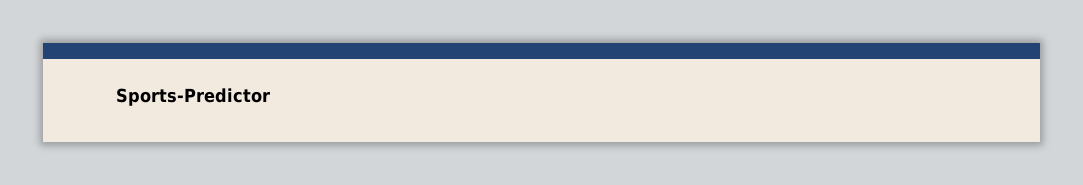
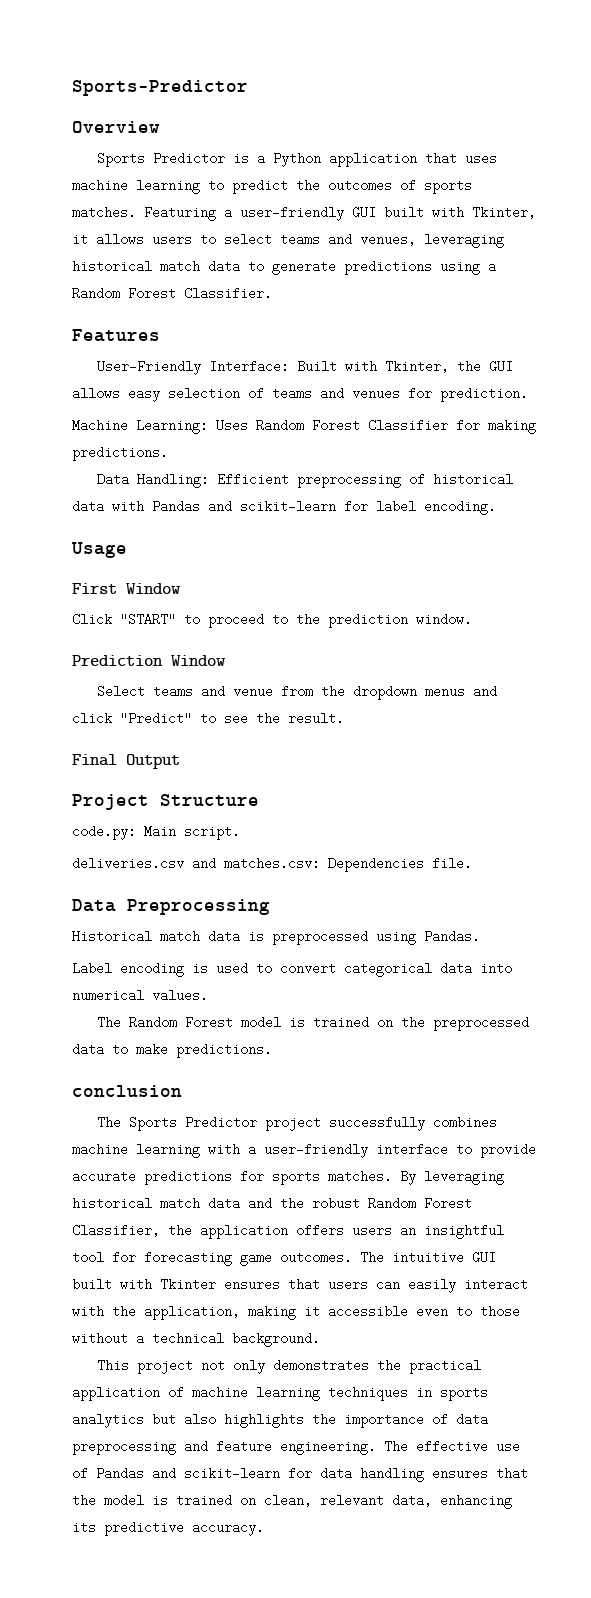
(270, 97) none -> [72,121,160,133] [96,152,497,167] [72,179,472,194] [72,206,536,221] [72,233,504,248] [72,260,496,275] [72,287,272,300] [72,329,160,342] [96,360,513,375] [72,387,528,402] [72,419,536,434] [72,446,168,461] [96,473,513,488] [72,500,496,515] [71,542,127,558] [72,583,181,594] [72,613,472,628] [72,655,226,666] [96,685,497,700] [72,712,344,725] [72,754,180,769] [72,794,259,810] [72,825,240,840] [72,857,472,872] [72,899,270,915] [72,930,480,945] [72,962,512,977] [72,989,208,1002] [96,1016,529,1031] [72,1043,272,1058] [72,1085,182,1097] [96,1116,497,1131] [72,1143,536,1158] [72,1170,504,1185] [72,1197,472,1210] [72,1224,504,1239] [72,1251,496,1266] [72,1278,528,1293] [72,1305,520,1320] [72,1332,320,1347] [96,1359,481,1374] [72,1386,488,1401] [72,1413,488,1428] [72,1440,520,1455] [72,1467,528,1482] [72,1494,512,1509] [72,1521,264,1536] // Overview // Sports Predictor is a Python application that uses machine learning to predict the outcomes of sports matches. Featuring a user-friendly GUI built with Tkinter, it allows users to select teams and venues, leveraging historical match data to generate predictions using a Random Forest Classifier. // Features // User-Friendly Interface: Built with Tkinter, the GUI allows easy selection of teams and venues for prediction. // Machine Learning: Uses Random Forest Classifier for making predictions. // Data Handling: Efficient preprocessing of historical data with Pandas and scikit-learn for label encoding. // Usage // First Window // Click "START" to proceed to the prediction window. // Prediction Window // Select teams and venue from the dropdown menus and click "Predict" to see the result. // Final Output // Project Structure // code.py: Main script. // deliveries.csv and matches.csv: Dependencies file. // Data Preprocessing // Historical match data is preprocessed using Pandas. // Label encoding is used to convert categorical data into numerical values. // The Random Forest model is trained on the preprocessed data to make predictions. // conclusion // The Sports Predictor project successfully combines machine learning with a user-friendly interface to provide accurate predictions for sports matches. By leveraging historical match data and the robust Random Forest Classifier, the application offers users an insightful tool for forecasting game outcomes. The intuitive GUI built with Tkinter ensures that users can easily interact with the application, making it accessible even to those without a technical background. // This project not only demonstrates the practical application of machine learning techniques in sports analytics but also highlights the importance of data preprocessing and feature engineering. The effective use of Pandas and scikit-learn for data handling ensures that the model is trained on clean, relevant data, enhancing its predictive accuracy.

